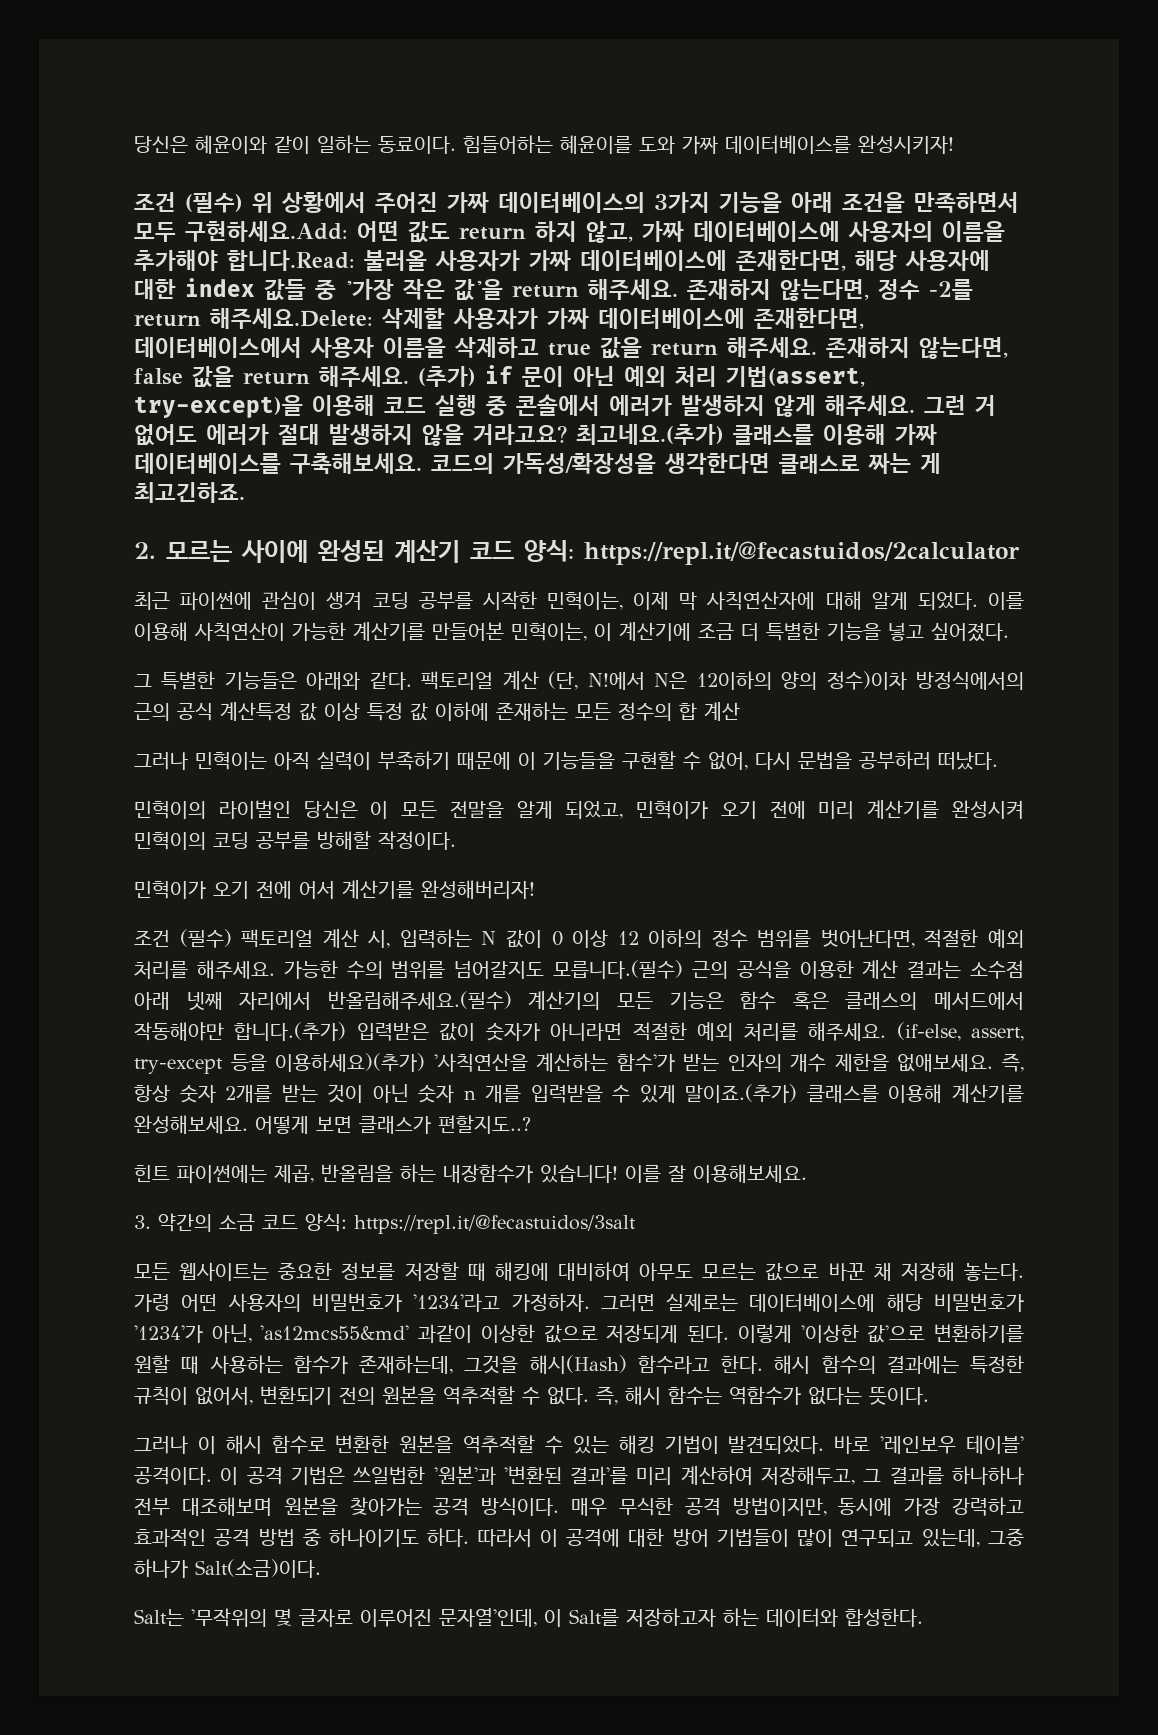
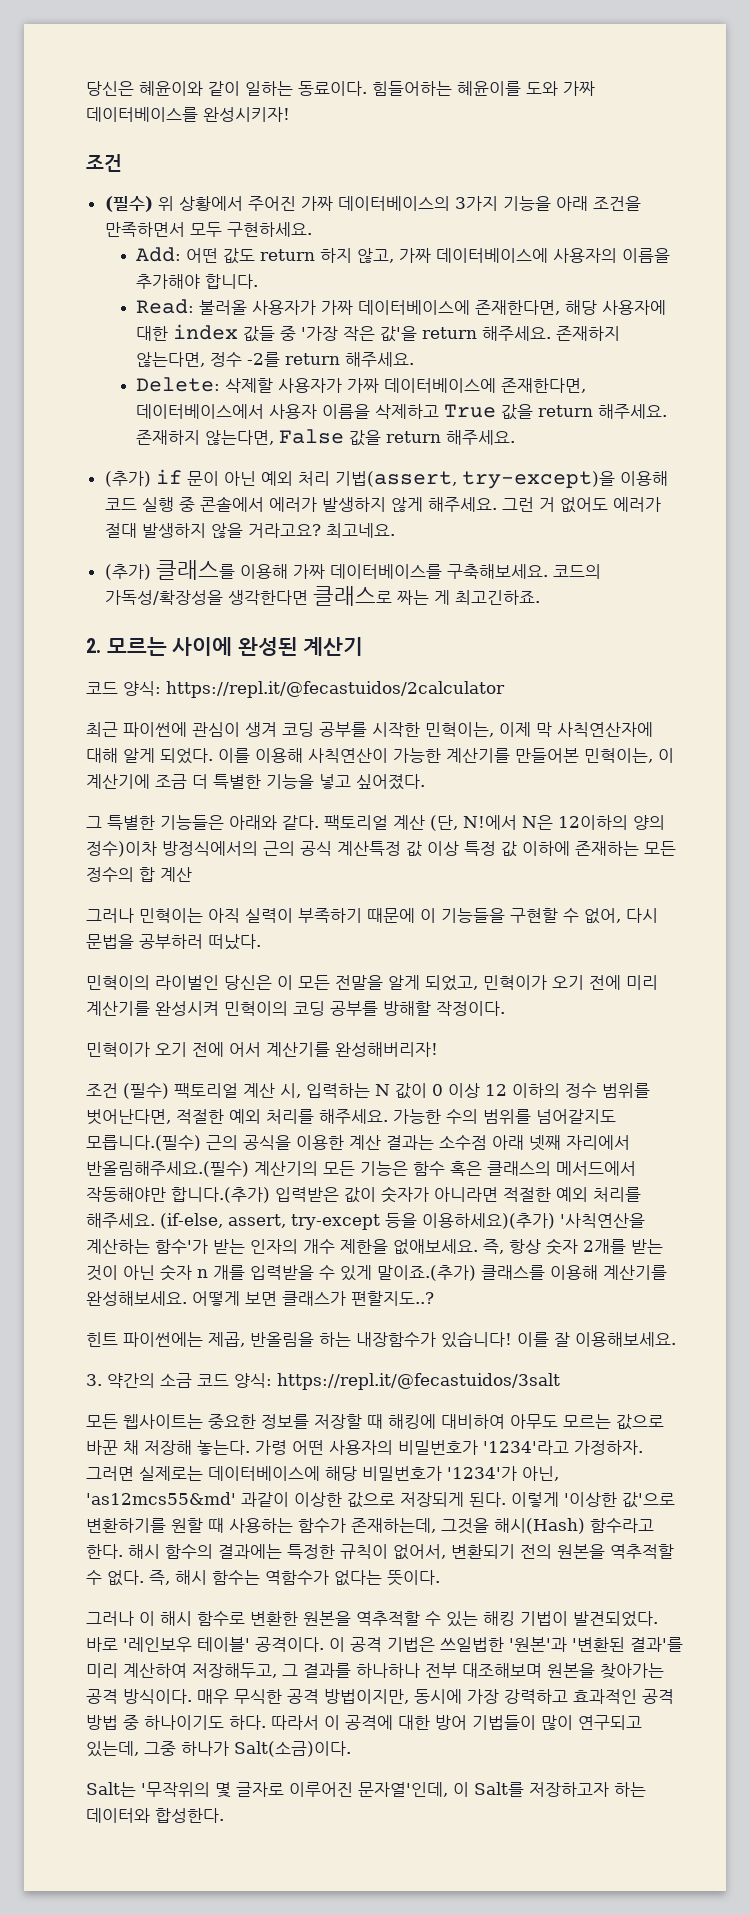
(176, 202) none -> (122, 163) //
[185,221,348,242] 구현하세요.Add: -> [226,222,312,237] [136,247,182,262] 구현하세요. // Add:
[227,250,355,271] 합니다.Read: -> [205,274,259,289] [136,299,195,314] 합니다. // Read:
[210,308,373,329] 해주세요.Delete: -> [345,352,415,367] [136,377,221,392] 해주세요. // Delete:
[548,343,591,356] true -> [444,404,497,418] True
[134,366,409,388] false 값을 return 해주세요. -> [279,429,516,446] False 값을 return 해주세요. //
[576,424,724,445] 최고네요.(추가) -> [325,523,395,538] [104,564,151,580] 최고네요. // (추가)
(460, 551) none -> (364, 646) //

